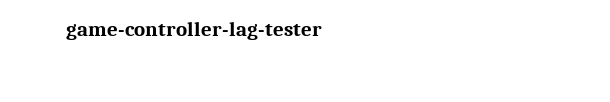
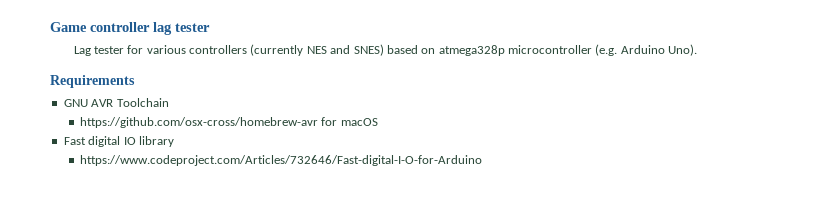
[66,21,322,40] game-controller-lag-tester -> [50,22,210,35] [73,44,698,56] [50,75,135,88] [63,98,169,107] [79,117,378,128] [63,136,174,147] [79,155,482,166] Game controller lag tester // Lag tester for various controllers (currently NES and SNES) based on atmega328p microcontroller (e.g. Arduino Uno). // Requirements // GNU AVR Toolchain // https://github.com/osx-cross/homebrew-avr for macOS // Fast digital IO library // https://www.codeproject.com/Articles/732646/Fast-digital-I-O-for-Arduino

